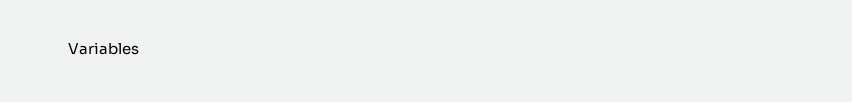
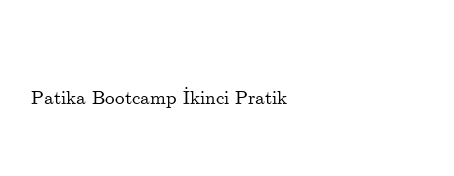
[68,42,139,55] Variables -> [31,87,287,108] Patika Bootcamp İkinci Pratik

